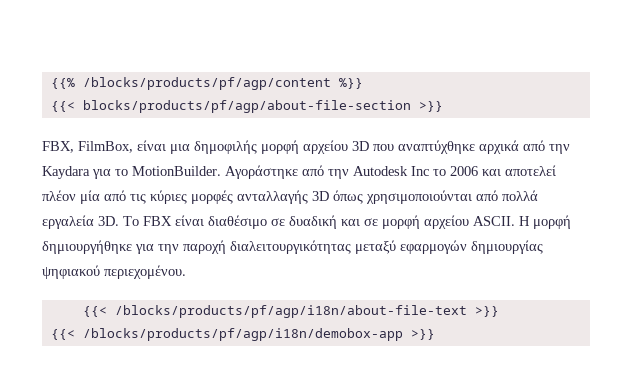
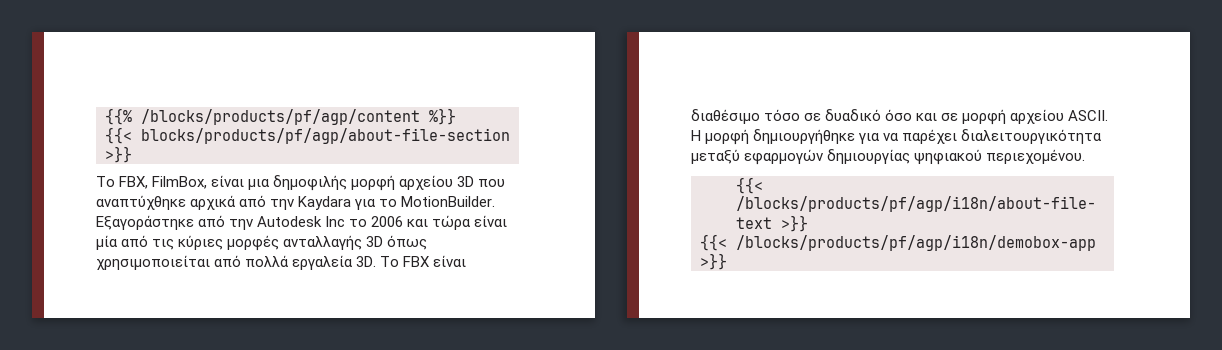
(443, 106) none -> [96,176,115,187] Το
[225,165,298,179] Αγοράστηκε -> [96,215,194,230] Εξαγοράστηκε
[505,165,556,176] [42,190,76,201] αποτελεί πλέον -> [432,215,508,230] τώρα είναι
[366,190,472,204] χρησιμοποιούνται -> [96,255,210,270] χρησιμοποιείται
[271,215,337,229] σε δυαδική -> [764,109,913,121] τόσο σε δυαδικό όσο
[158,240,351,254] την παροχή διαλειτουργικότητας -> [883,129,1103,144] να παρέχει διαλειτουργικότητα

